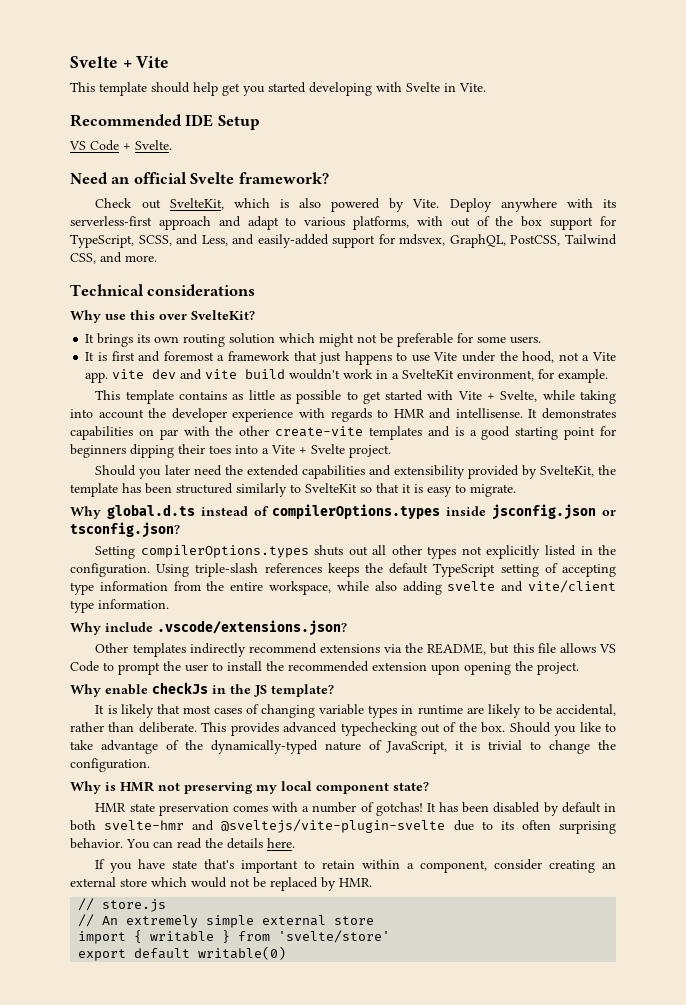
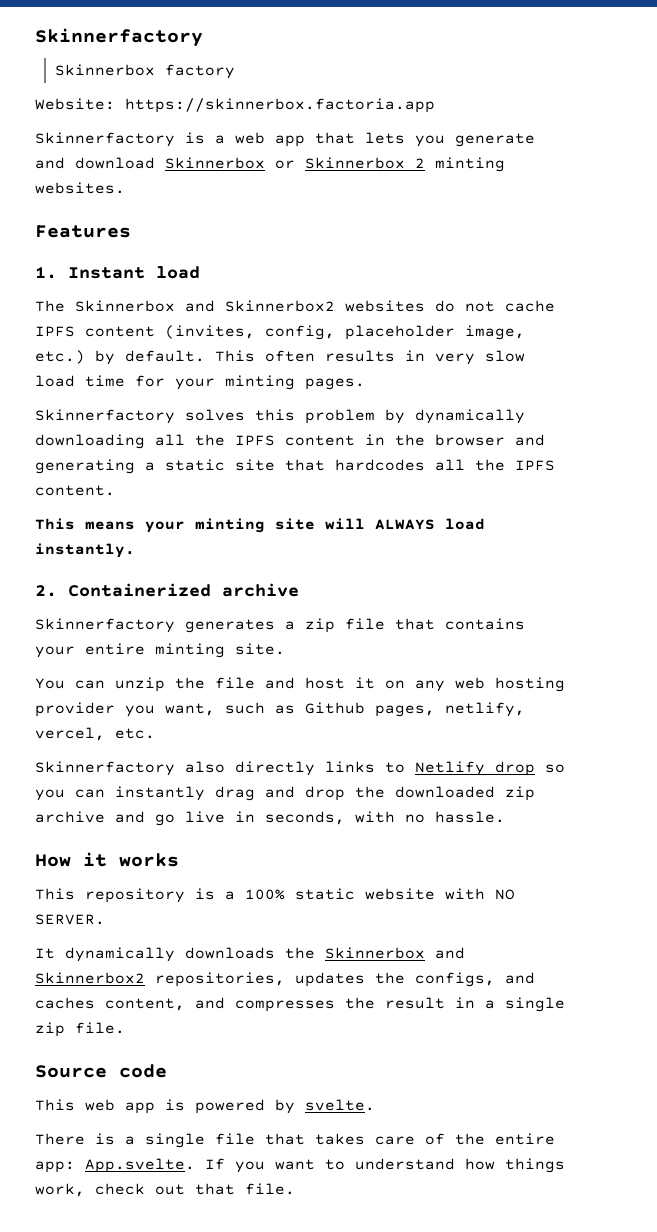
[70,56,170,68] [70,82,486,96] [70,114,260,130] [69,140,172,151] [70,172,329,184] [95,198,616,212] [70,216,616,230] [70,234,617,248] [70,252,157,264] [70,284,256,296] [70,310,255,323] [85,333,542,347] [85,351,617,365] [85,369,609,383] [95,390,616,404] [70,408,616,422] [70,426,616,440] [70,444,391,458] [95,465,616,479] [70,483,516,497] [70,504,616,520] [70,522,180,538] [95,545,616,559] [70,563,616,577] [70,580,616,595] [70,599,169,613] [70,620,347,636] [95,643,616,657] [70,661,579,675] [70,682,334,697] [95,704,616,718] [70,722,617,736] [70,740,616,754] [70,758,150,772] [70,781,429,794] [95,802,616,816] [70,819,616,834] [70,838,295,849] [95,859,616,873] [70,877,372,891] [78,898,167,912] [78,914,375,928] [78,930,391,944] [78,946,287,961] Svelte + Vite // This template should help get you started developing with Svelte in Vite. // Recommended IDE Setup // VS Code + Svelte. // Need an official Svelte framework? // Check out SvelteKit, which is also powered by Vite. Deploy anywhere with its serverless-first approach and adapt to various platforms, with out of the box support for TypeScript, SCSS, and Less, and easily-added support for mdsvex, GraphQL, PostCSS, Tailwind CSS, and more. // Technical considerations // Why use this over SvelteKit? // It brings its own routing solution which might not be preferable for some users. // It is first and foremost a framework that just happens to use Vite under the hood, not a Vite app. vite dev and vite build wouldn't work in a SvelteKit environment, for example. // This template contains as little as possible to get started with Vite + Svelte, while taking into account the developer experience with regards to HMR and intellisense. It demonstrates capabilities on par with the other create-vite templates and is a good starting point for beginners dipping their toes into a Vite + Svelte project. // Should you later need the extended capabilities and extensibility provided by SvelteKit, the template has been structured similarly to SvelteKit so that it is easy to migrate. // Why global.d.ts instead of compilerOptions.types inside jsconfig.json or tsconfig.json? // Setting compilerOptions.types shuts out all other types not explicitly listed in the configuration. Using triple-slash references keeps the default TypeScript setting of accepting type information from the entire workspace, while also adding svelte and vite/client type information. // Why include .vscode/extensions.json? // Other templates indirectly recommend extensions via the README, but this file allows VS Code to prompt the user to install the recommended extension upon opening the project. // Why enable checkJs in the JS template? // It is likely that most cases of changing variable types in runtime are likely to be accidental, rather than deliberate. This provides advanced typechecking out of the box. Should you like to take advantage of the dynamically-typed nature of JavaScript, it is trivial to change the configuration. // Why is HMR not preserving my local component state? // HMR state preservation comes with a number of gotchas! It has been disabled by default in both svelte-hmr and @sveltejs/vite-plugin-svelte due to its often surprising behavior. You can read the details here. // If you have state that's important to retain within a component, consider creating an external store which would not be replaced by HMR. // // store.js // // An extremely simple external store // import { writable } from 'svelte/store' // export default writable(0) -> [35,28,203,47] [55,64,236,79] [35,98,435,113] [35,132,535,147] [35,157,505,172] [35,182,125,194] [35,225,131,238] [35,266,200,279] [35,300,555,312] [35,325,525,340] [35,350,525,365] [35,375,365,390] [35,409,525,424] [35,434,545,449] [35,459,555,474] [35,485,115,496] [35,518,485,533] [35,543,135,558] [35,583,299,597] [35,618,525,633] [35,643,285,658] [35,677,565,692] [35,702,525,717] [35,727,155,741] [35,761,565,776] [35,786,535,801] [35,811,505,826] [35,852,179,867] [35,888,515,903] [35,914,105,925] [35,947,465,962] [35,972,535,987] [35,997,565,1012] [35,1022,125,1037] [35,1064,167,1078] [35,1099,375,1114] [35,1133,555,1148] [35,1158,565,1173] [35,1183,295,1197] Skinnerfactory // Skinnerbox factory // Website: https://skinnerbox.factoria.app // Skinnerfactory is a web app that lets you generate and download Skinnerbox or Skinnerbox 2 minting websites. // Features // 1. Instant load // The Skinnerbox and Skinnerbox2 websites do not cache IPFS content (invites, config, placeholder image, etc.) by default. This often results in very slow load time for your minting pages. // Skinnerfactory solves this problem by dynamically downloading all the IPFS content in the browser and generating a static site that hardcodes all the IPFS content. // This means your minting site will ALWAYS load instantly. // 2. Containerized archive // Skinnerfactory generates a zip file that contains your entire minting site. // You can unzip the file and host it on any web hosting provider you want, such as Github pages, netlify, vercel, etc. // Skinnerfactory also directly links to Netlify drop so you can instantly drag and drop the downloaded zip archive and go live in seconds, with no hassle. // How it works // This repository is a 100% static website with NO SERVER. // It dynamically downloads the Skinnerbox and Skinnerbox2 repositories, updates the configs, and caches content, and compresses the result in a single zip file. // Source code // This web app is powered by svelte. // There is a single file that takes care of the entire app: App.svelte. If you want to understand how things work, check out that file.

